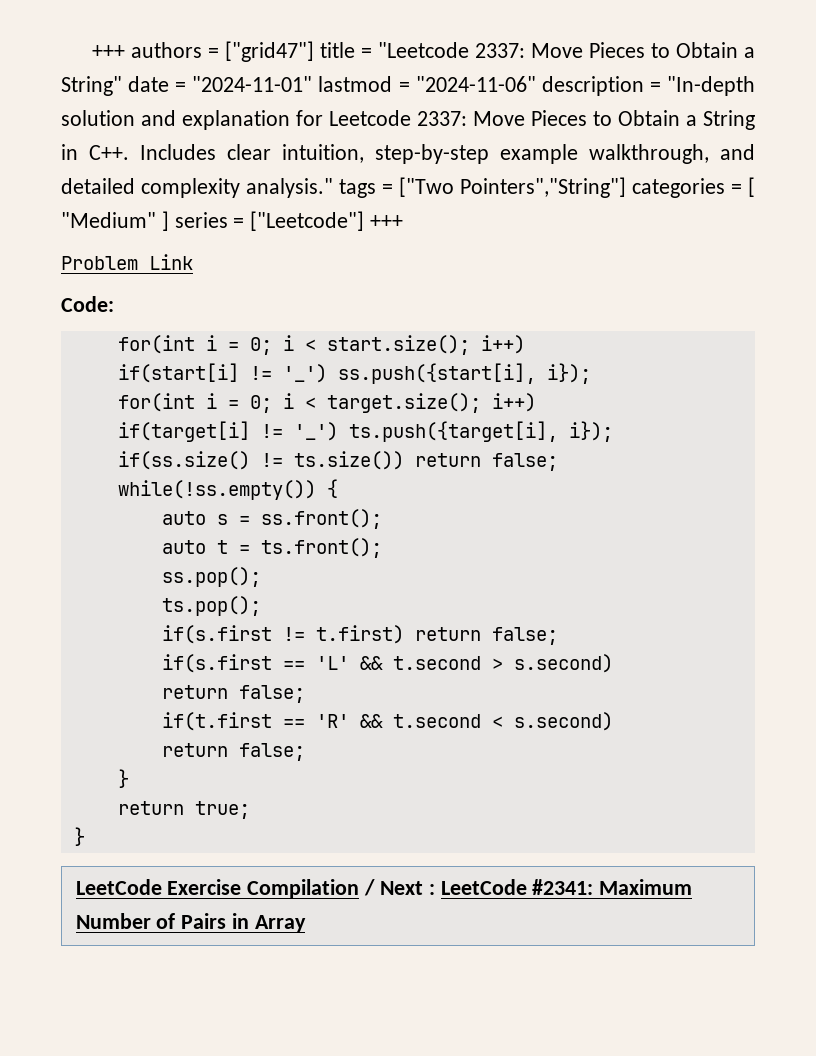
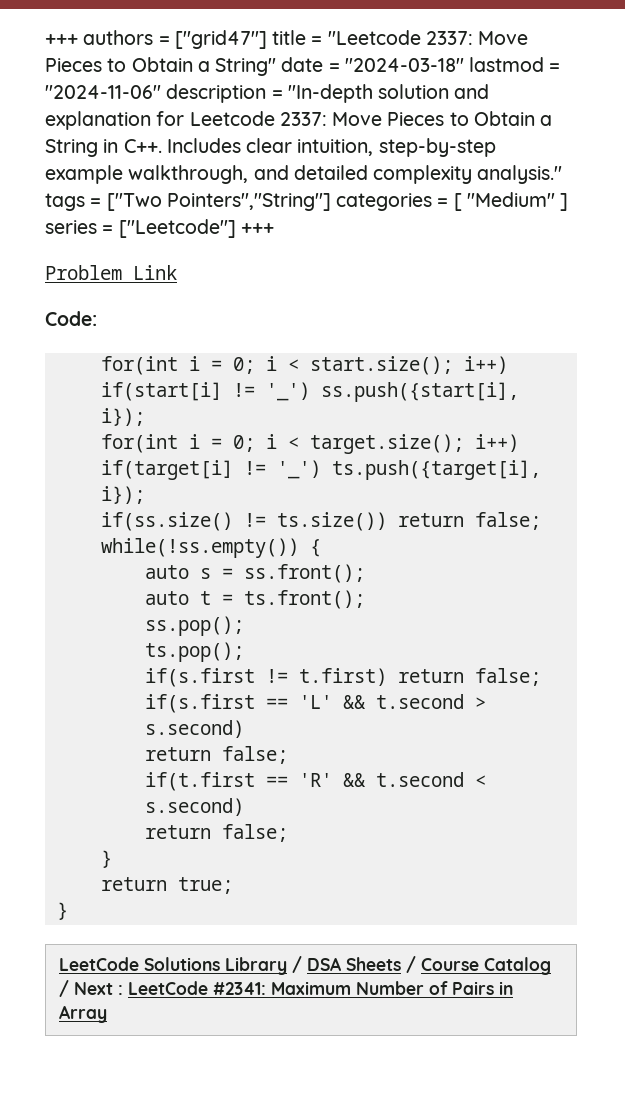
[192,76,313,92] "2024-11-01" -> [344,58,464,72] "2024-03-18"
[167,879,360,898] Exercise Compilation -> [143,956,551,975] Solutions Library / DSA Sheets / Course Catalog

